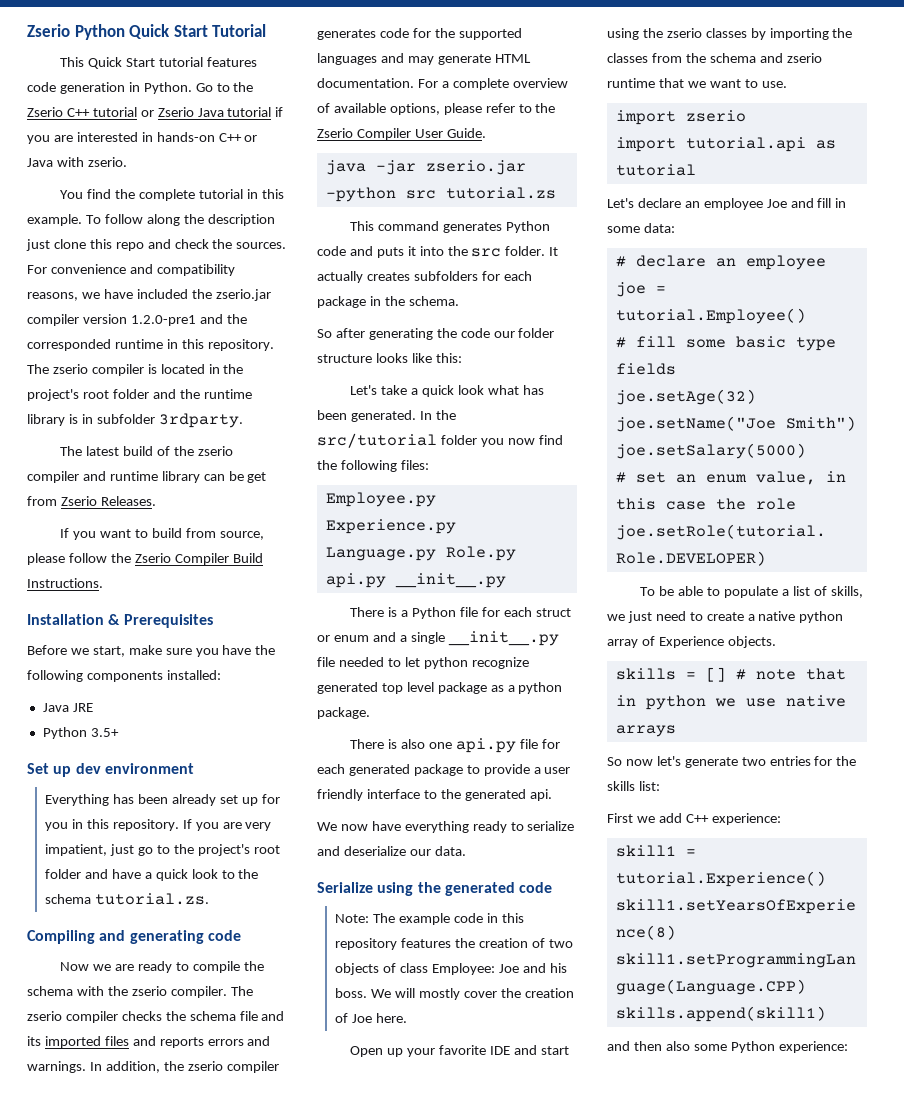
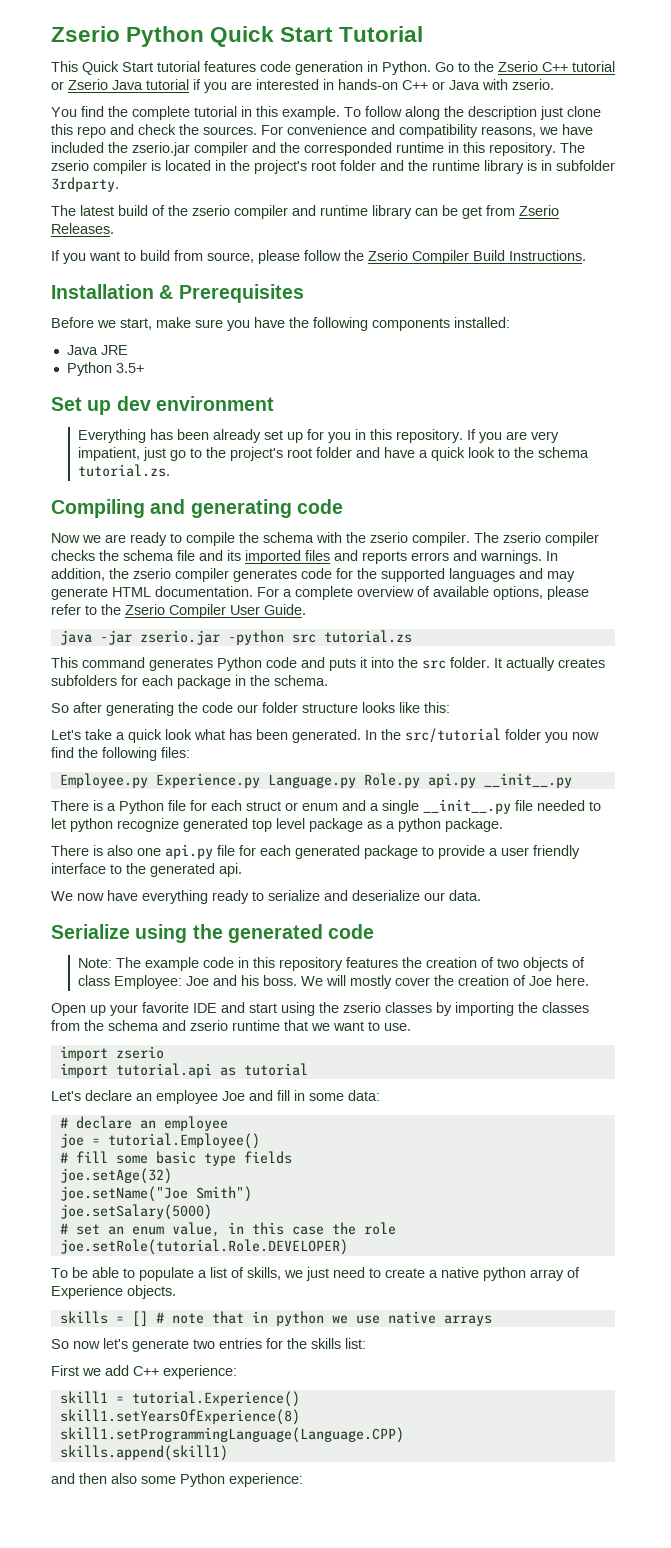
[82,314,196,326] version 1.2.0-pre1 -> (248, 149) none

